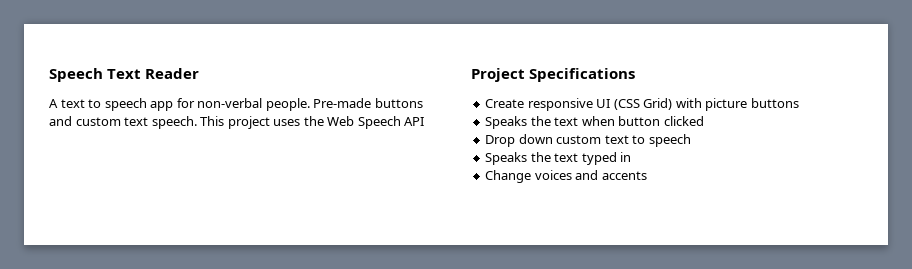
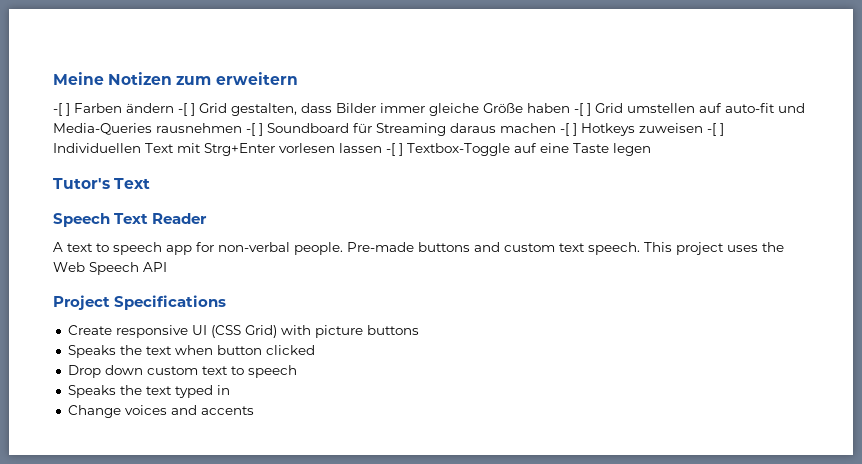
(49, 75) none -> [53,72,298,85] [53,103,805,116] [53,123,724,136] [53,143,651,156] [53,178,151,189] Meine Notizen zum erweitern // -[ ] Farben ändern -[ ] Grid gestalten, dass Bilder immer gleiche Größe haben -[ ] Grid umstellen auf auto-fit und Media-Queries rausnehmen -[ ] Soundboard für Streaming daraus machen -[ ] Hotkeys zuweisen -[ ] Individuellen Text mit Strg+Enter vorlesen lassen -[ ] Textbox-Toggle auf eine Taste legen // Tutor's Text //

